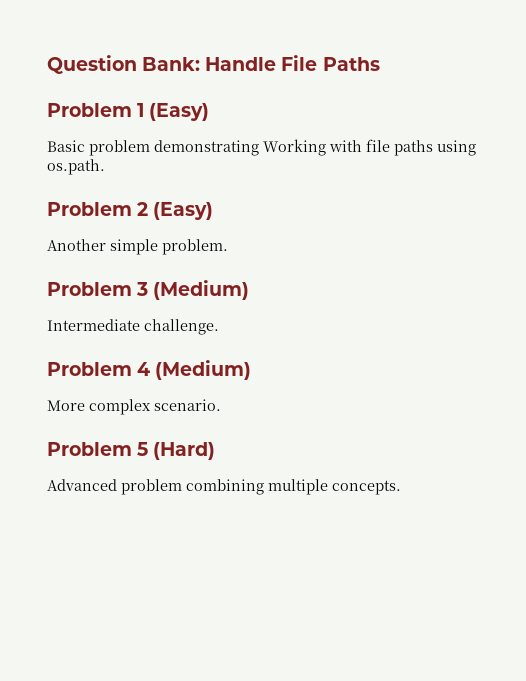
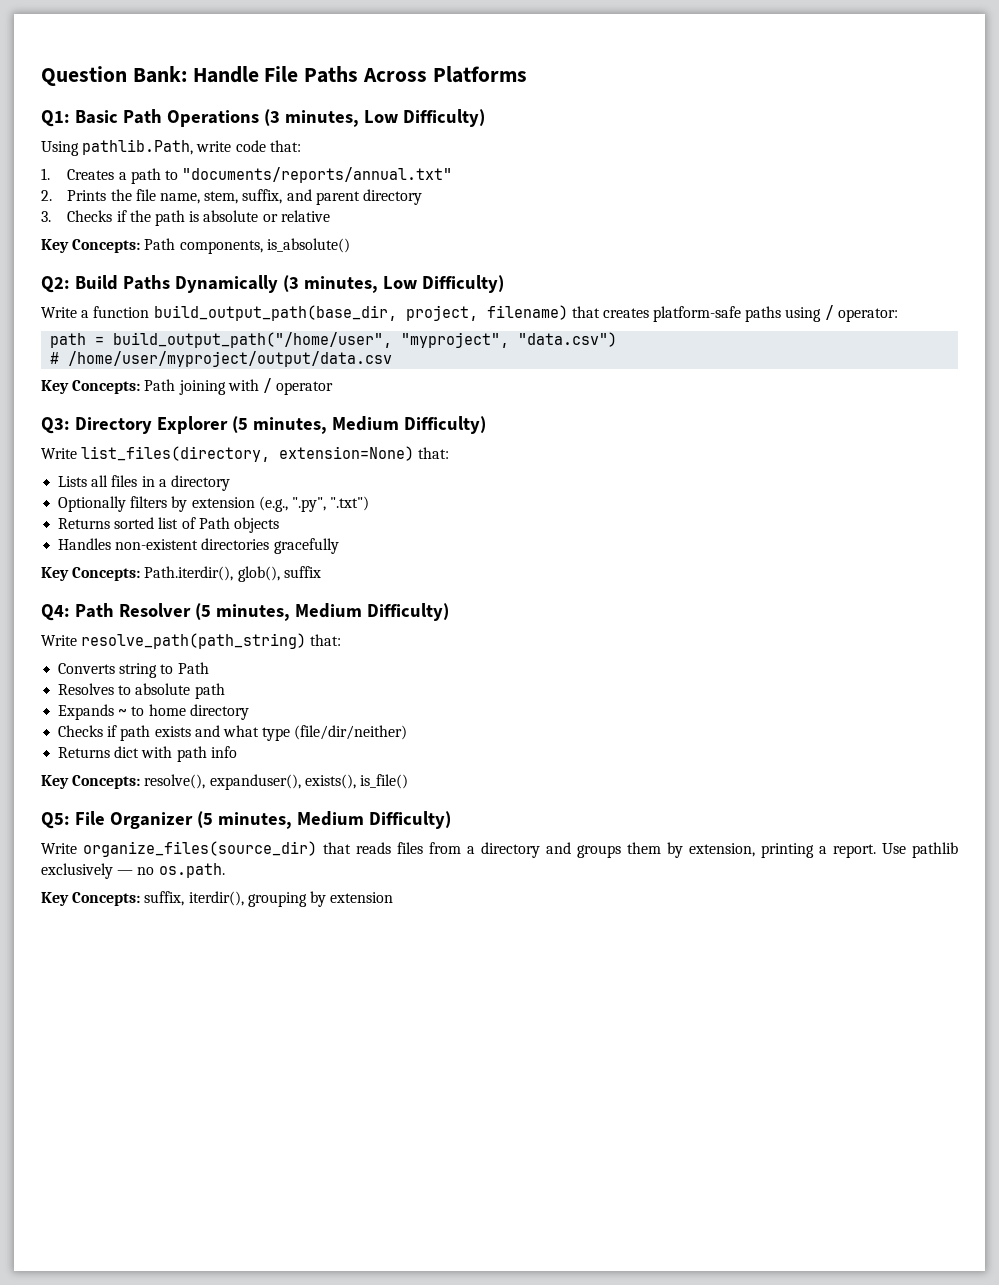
[47,103,210,121] [47,139,476,156] [47,159,105,175] [47,202,214,220] [47,239,228,255] [47,280,250,300] [47,319,219,335] [47,360,252,380] [47,399,221,415] [47,442,216,460] [47,479,401,495] // Problem 1 (Easy) // Basic problem demonstrating Working with file paths using os.path. // Problem 2 (Easy) // Another simple problem. // Problem 3 (Medium) // Intermediate challenge. // Problem 4 (Medium) // More complex scenario. // Problem 5 (Hard) // Advanced problem combining multiple concepts. -> [363,66,527,83] [41,109,485,127] [41,139,301,156] [41,167,453,184] [41,189,422,205] [41,210,330,226] [41,238,350,254] [41,275,504,293] [41,305,898,322] [50,332,618,348] [50,351,393,367] [41,378,334,395] [41,416,486,434] [41,446,450,462] [58,475,230,491] [58,496,370,512] [58,517,279,533] [58,538,339,554] [41,566,321,582] [41,603,449,621] [41,633,342,649] [58,662,209,678] [58,683,225,699] [58,704,249,720] [58,725,408,741] [58,746,237,762] [41,774,408,790] [41,811,451,829] [41,841,958,858] [41,863,225,879] [41,891,394,907] Across Platforms // Q1: Basic Path Operations (3 minutes, Low Difficulty) // Using pathlib.Path, write code that: // 1. Creates a path to "documents/reports/annual.txt" // 2. Prints the file name, stem, suffix, and parent directory // 3. Checks if the path is absolute or relative // Key Concepts: Path components, is_absolute() // Q2: Build Paths Dynamically (3 minutes, Low Difficulty) // Write a function build_output_path(base_dir, project, filename) that creates platform-safe paths using / operator: // path = build_output_path("/home/user", "myproject", "data.csv") // # /home/user/myproject/output/data.csv // Key Concepts: Path joining with / operator // Q3: Directory Explorer (5 minutes, Medium Difficulty) // Write list_files(directory, extension=None) that: // Lists all files in a directory // Optionally filters by extension (e.g., ".py", ".txt") // Returns sorted list of Path objects // Handles non-existent directories gracefully // Key Concepts: Path.iterdir(), glob(), suffix // Q4: Path Resolver (5 minutes, Medium Difficulty) // Write resolve_path(path_string) that: // Converts string to Path // Resolves to absolute path // Expands ~ to home directory // Checks if path exists and what type (file/dir/neither) // Returns dict with path info // Key Concepts: resolve(), expanduser(), exists(), is_file() // Q5: File Organizer (5 minutes, Medium Difficulty) // Write organize_files(source_dir) that reads files from a directory and groups them by extension, printing a report. Use pathlib exclusively — no os.path. // Key Concepts: suffix, iterdir(), grouping by extension

